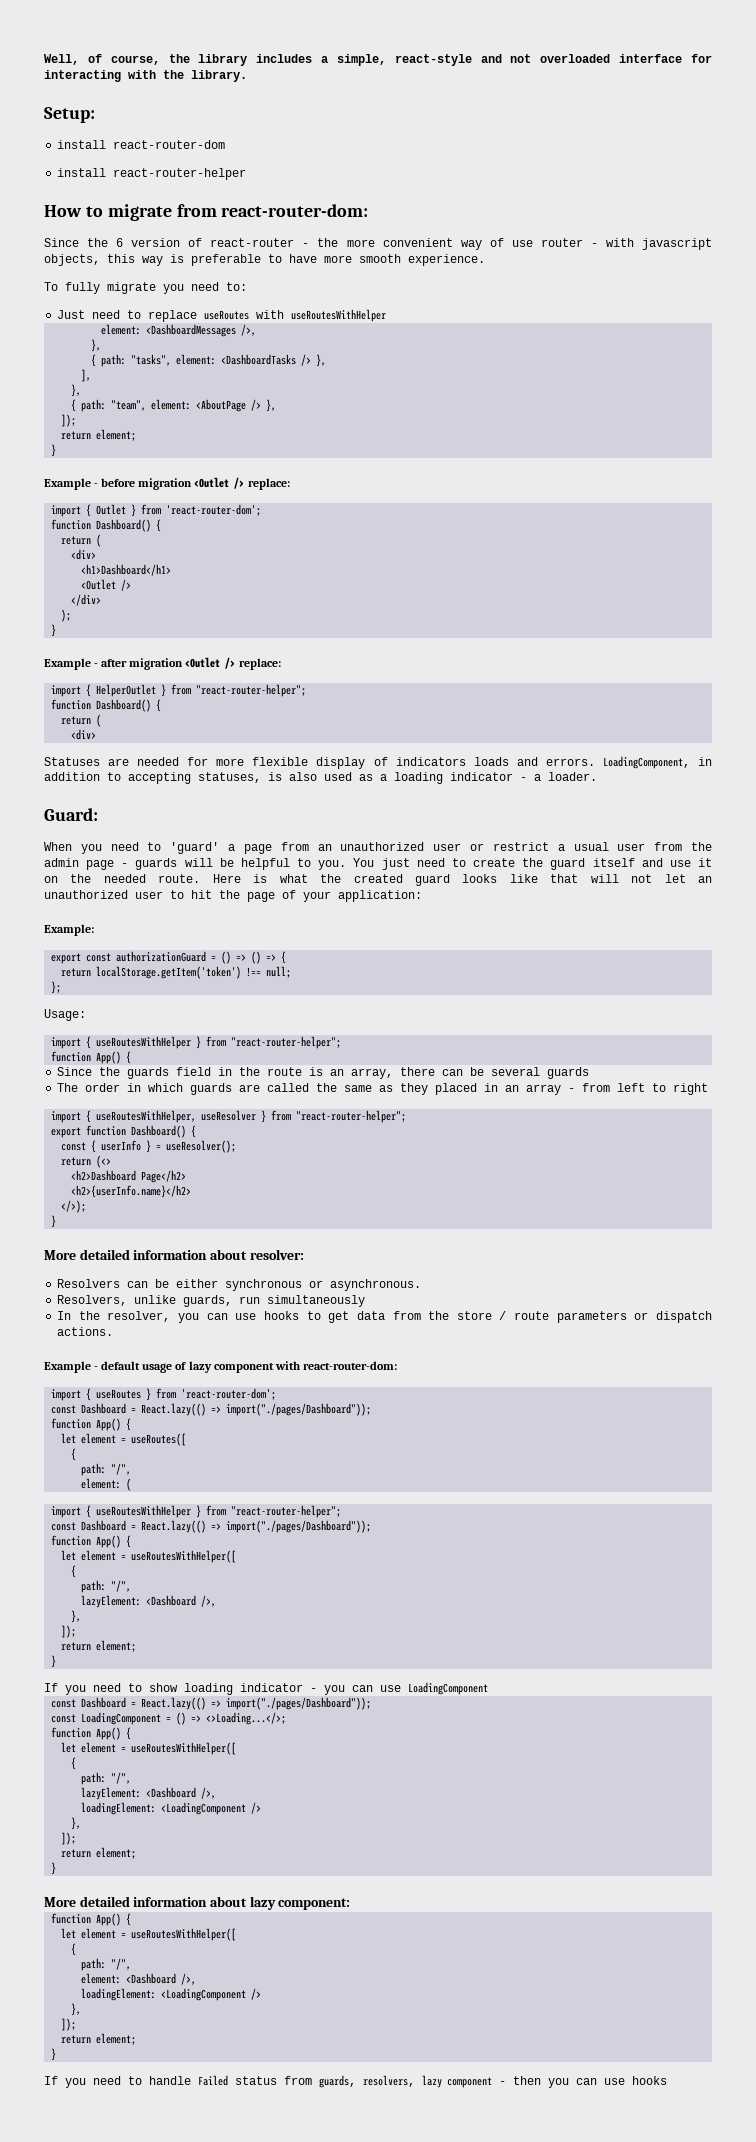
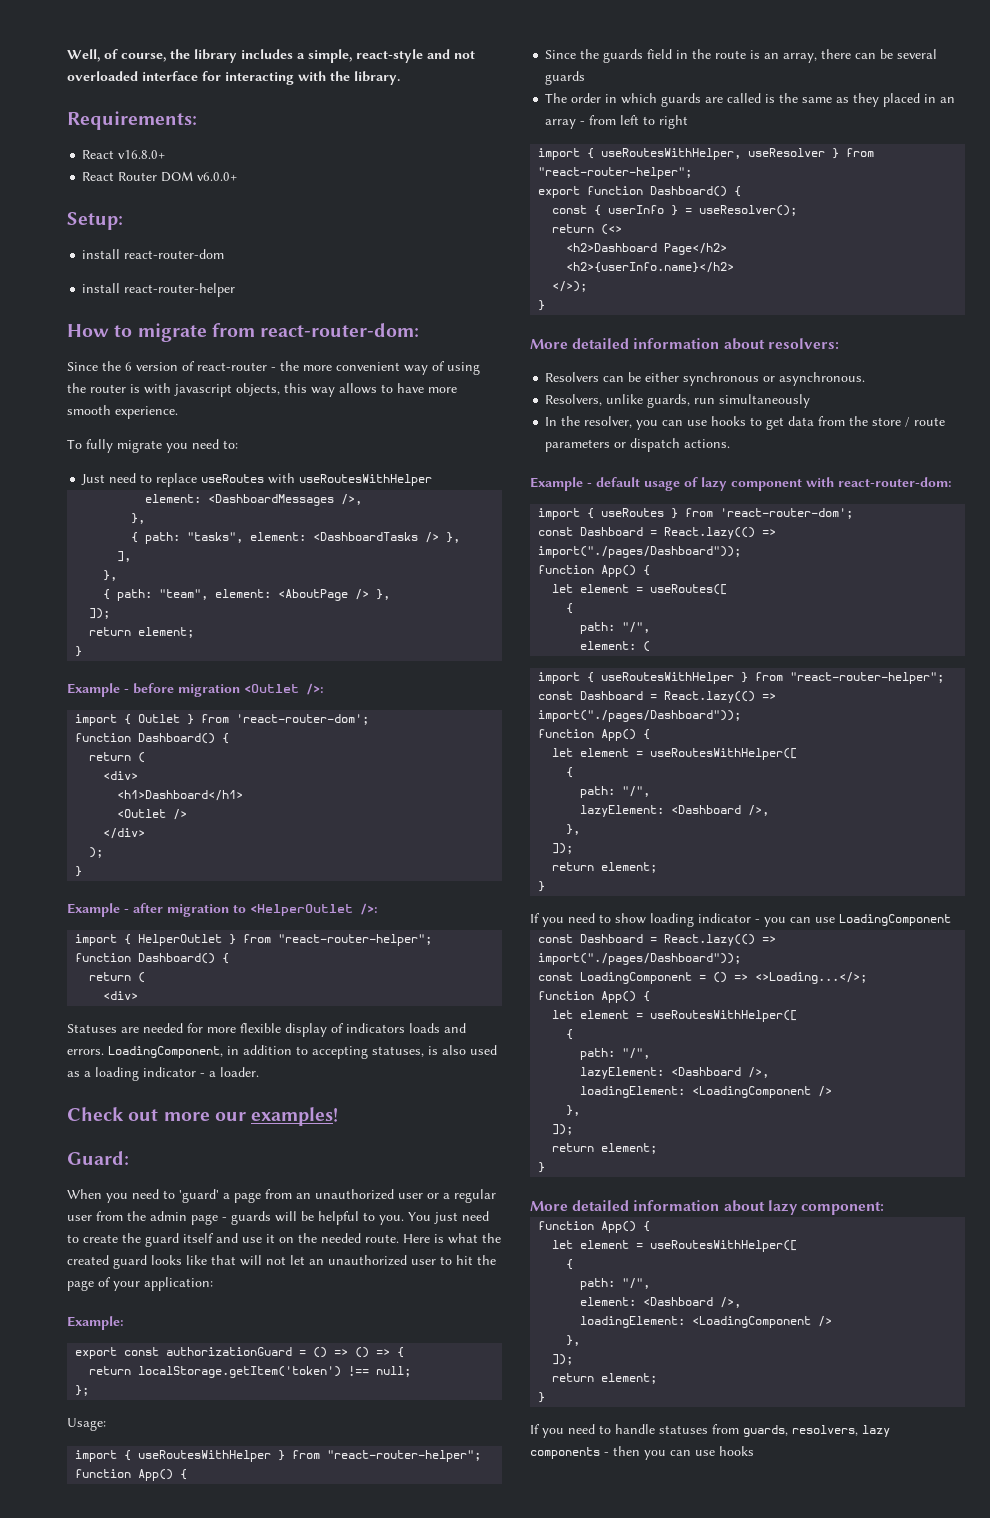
(247, 76) none -> [67,111,197,130] [82,150,166,159] [82,171,238,182] // Requirements: // React v16.8.0+ // React Router DOM v6.0.0+
[511,238,598,247] use router - -> [447,362,480,375] [67,383,140,393] using the router is
[170,254,261,266] is preferable -> [339,383,377,394] allows
[234,477,290,490] /> replace: -> [306,683,324,695] />:
[185,657,281,670] <Outlet /> replace: -> [233,903,378,916] to <HelperOutlet />:
(597, 776) none -> [67,1107,339,1126] // Check out more our examples!
[492,842,609,851] restrict a usual -> [443,1189,496,1203] a regular
(310, 1087) none -> [765,94,776,103] is
[249,1249,304,1260] resolver: -> [767,338,839,349] resolvers:
[198,2075,277,2086] Failed status -> [659,1425,708,1434] statuses
[447,2077,492,2088] component -> [530,1447,600,1459] components

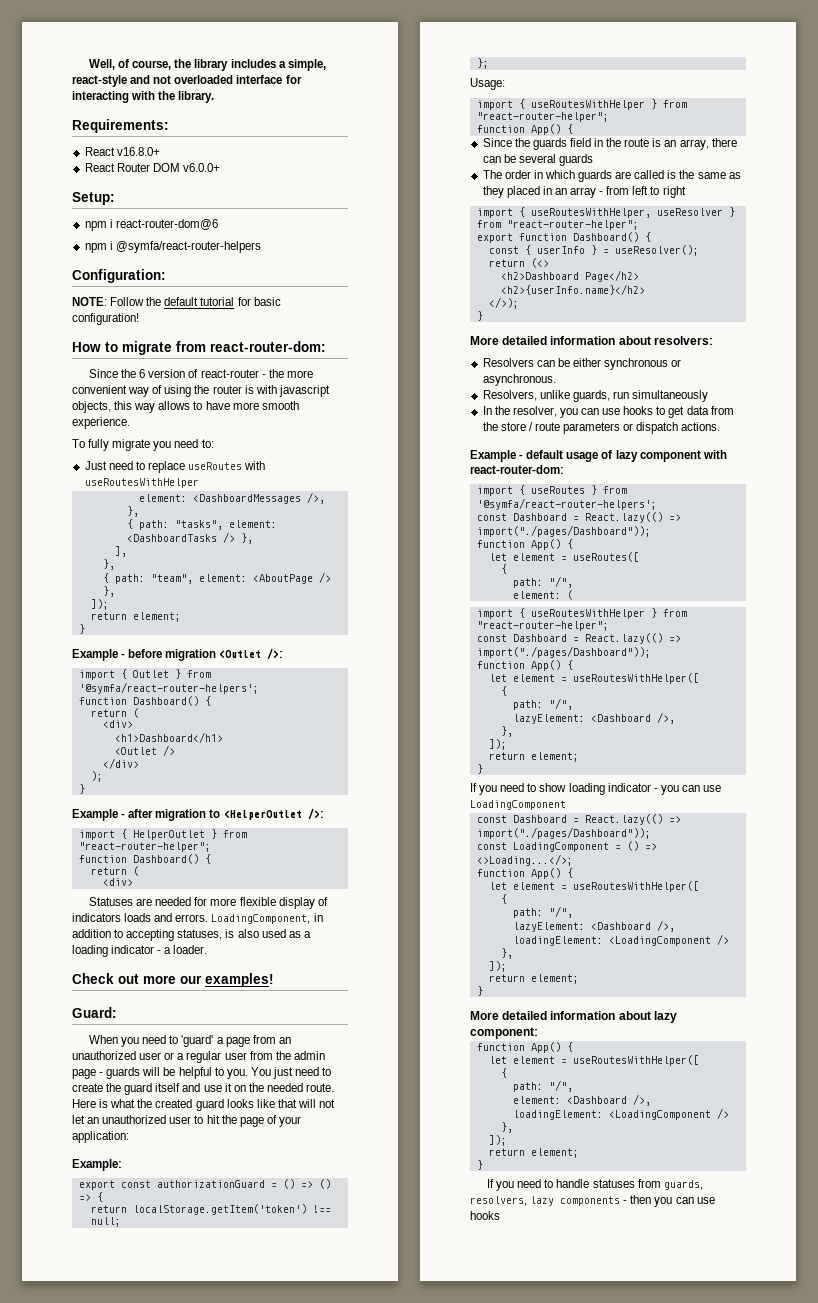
[82,249,225,259] [82,283,236,297] install react-router-dom // install react-router-helper -> [84,219,218,231] [84,241,261,253] [72,269,166,283] [72,297,281,306] [72,313,139,325] npm i react-router-dom@6 // npm i @symfa/react-router-helpers // Configuration: // NOTE: Follow the default tutorial for basic configuration!
[236,714,370,725] 'react-router-dom'; -> [78,682,259,694] '@symfa/react-router-helpers';
[720,508,854,519] 'react-router-dom'; -> [476,498,657,510] '@symfa/react-router-helpers';

